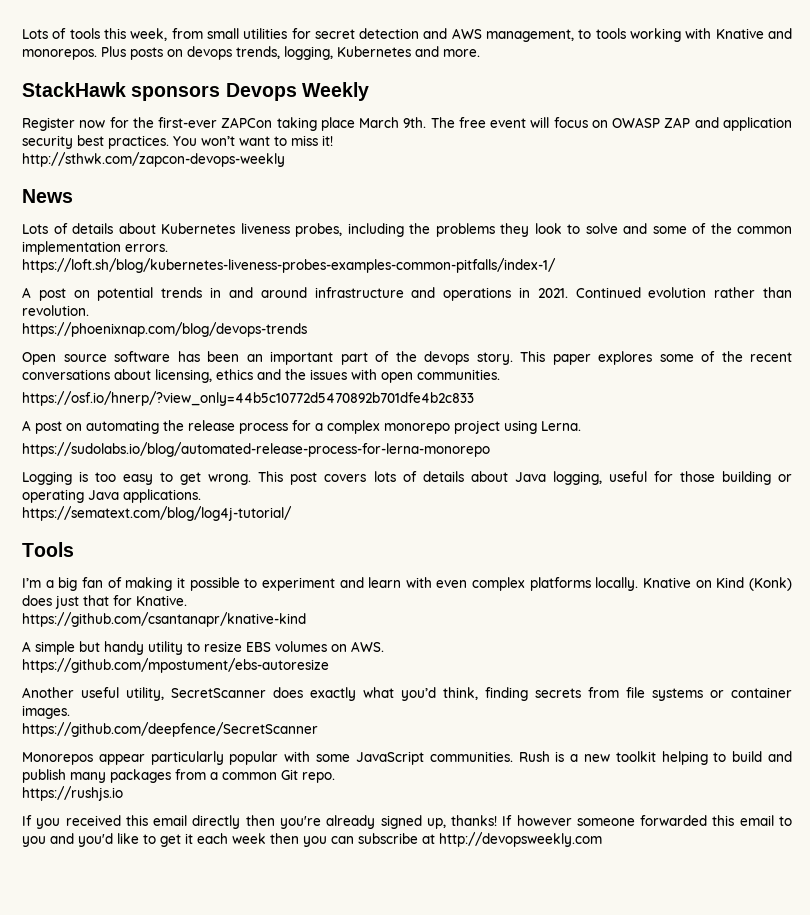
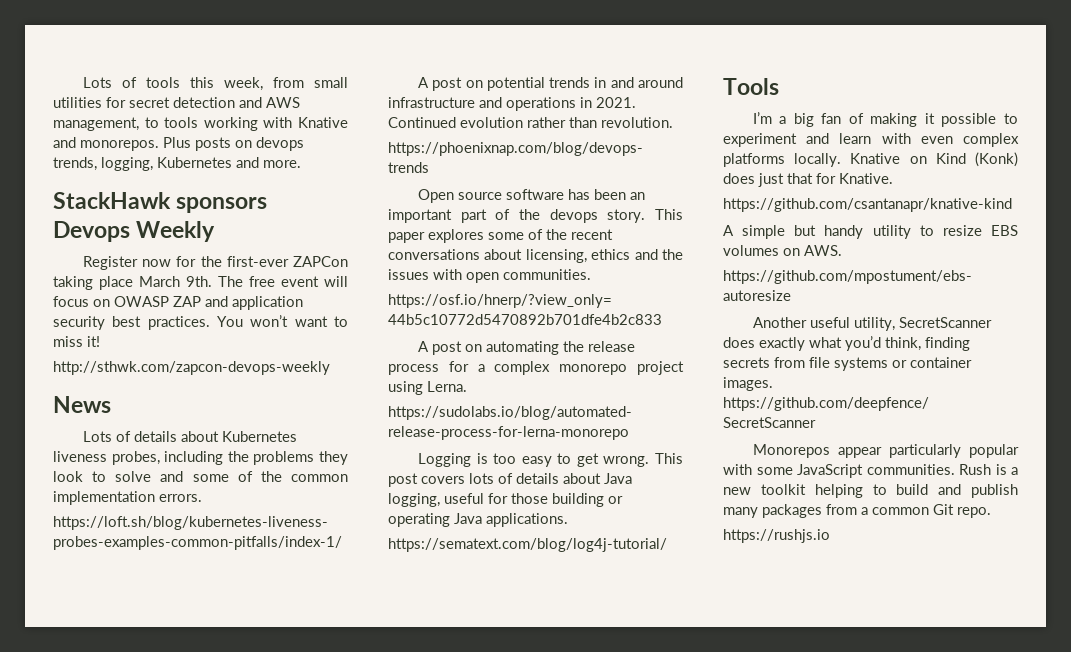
[22,815,793,829] [22,832,602,847] // If you received this email directly then you're already signed up, thanks! If however someone forwarded this email to you and you'd like to get it each week then you can subscribe at http://devopsweekly.com -> (830, 536) none

